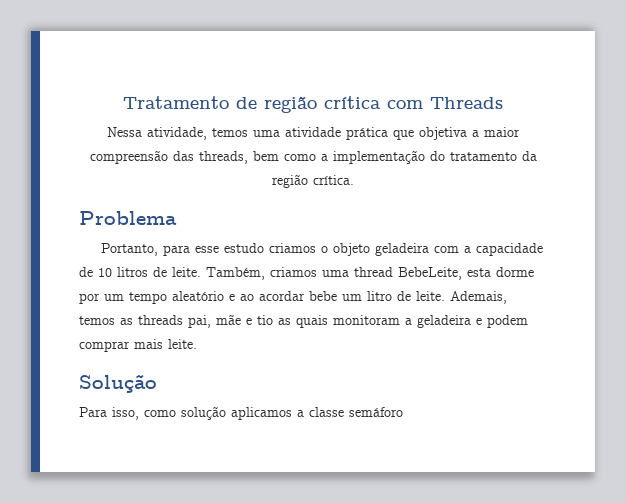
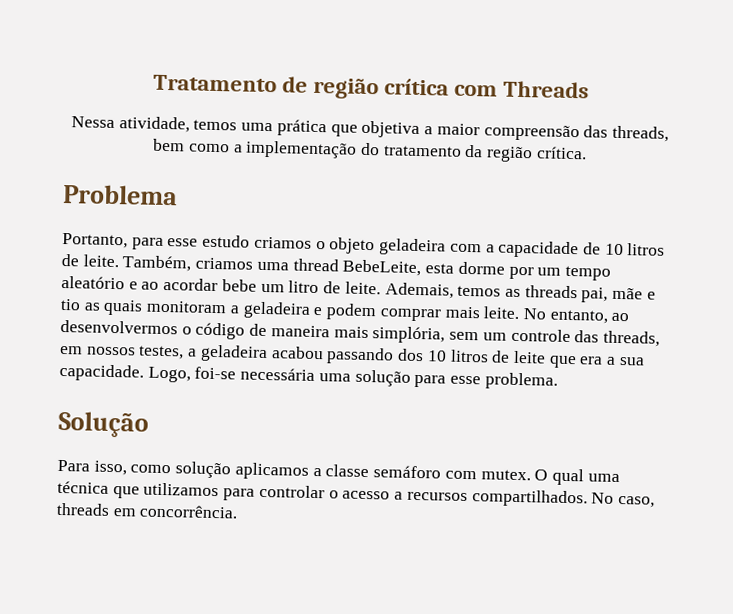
[285,127,341,137] atividade -> (274, 127) none
(197, 344) none -> [522,308,630,324] [60,319,660,347] [60,344,645,369] [59,363,558,390] No entanto, ao desenvolvermos o código de maneira mais simplória, sem um controle das threads, em nossos testes, a geladeira acabou passando dos 10 litros de leite que era a sua capacidade. Logo, foi-se necessária uma solução para esse problema.
(403, 412) none -> [444,468,620,486] [57,480,655,508] [56,502,239,519] com mutex. O qual uma técnica que utilizamos para controlar o acesso a recursos compartilhados. No caso, threads em concorrência.

